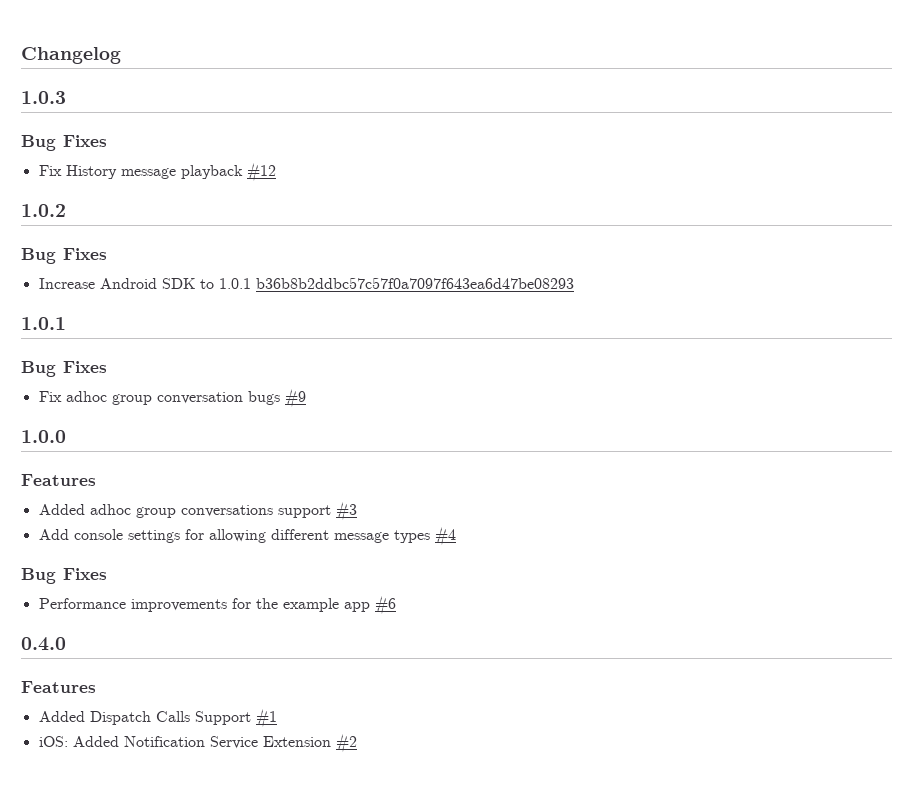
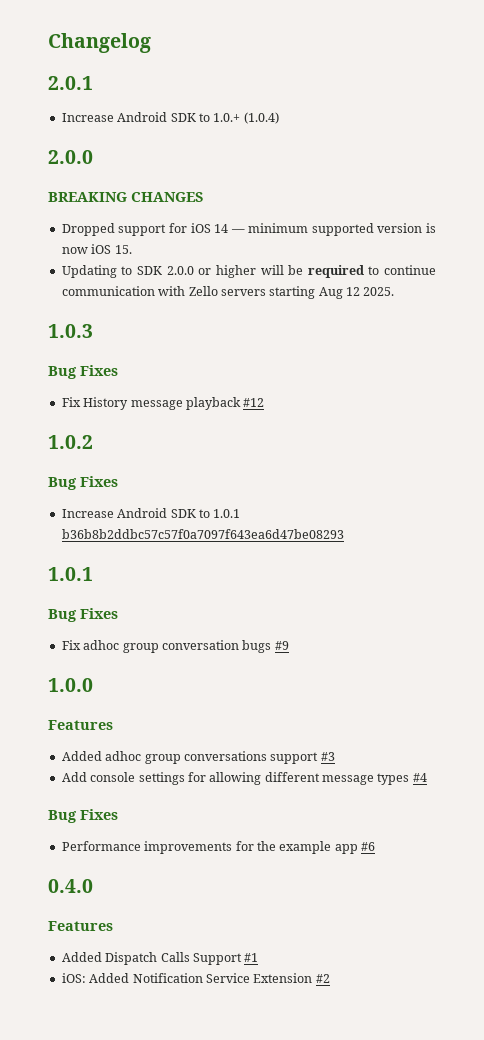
(121, 55) none -> [48,76,93,90] [61,112,279,124] [48,150,93,164] [48,192,204,202] [61,223,436,236] [61,244,132,254] [61,265,436,278] [61,286,395,299] // 2.0.1 // Increase Android SDK to 1.0.+ (1.0.4) // 2.0.0 // BREAKING CHANGES // Dropped support for iOS 14 — minimum supported version is now iOS 15. // Updating to SDK 2.0.0 or higher will be required to continue communication with Zello servers starting Aug 12 2025.

